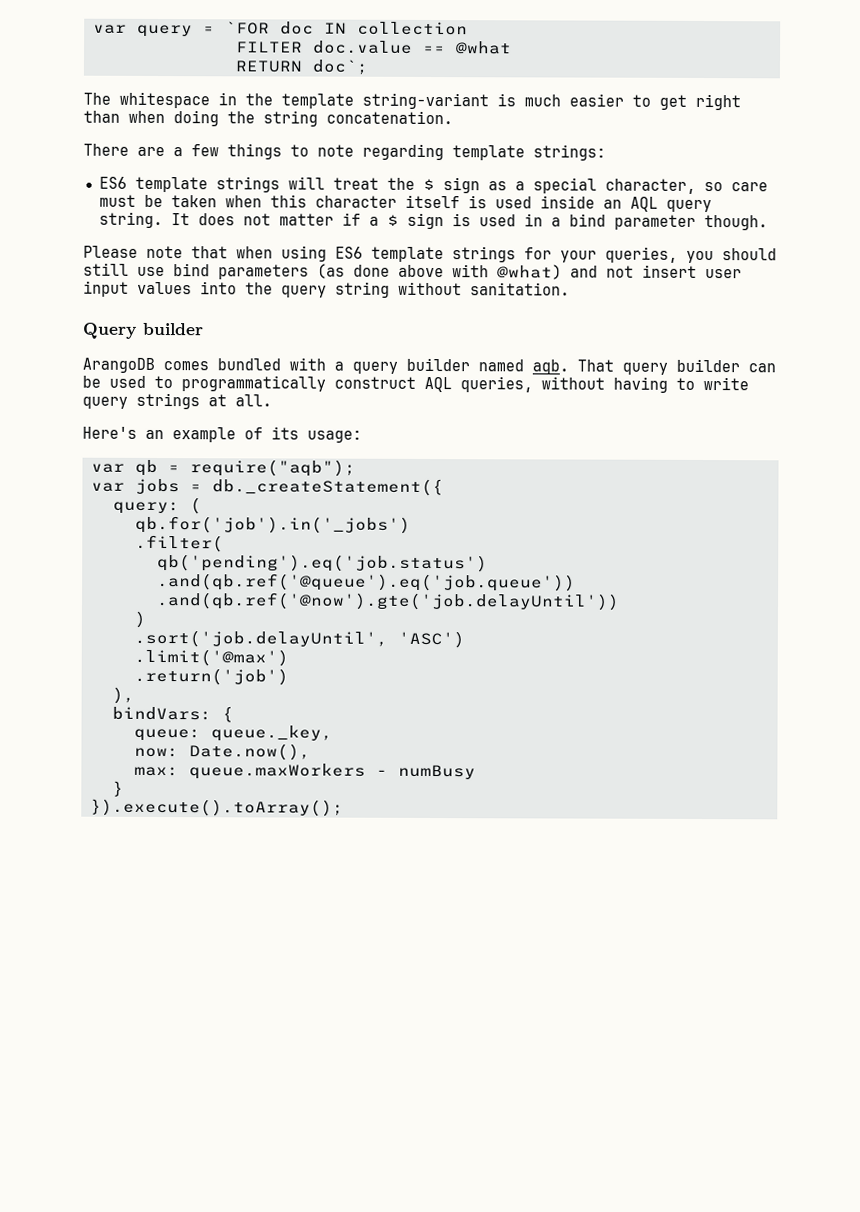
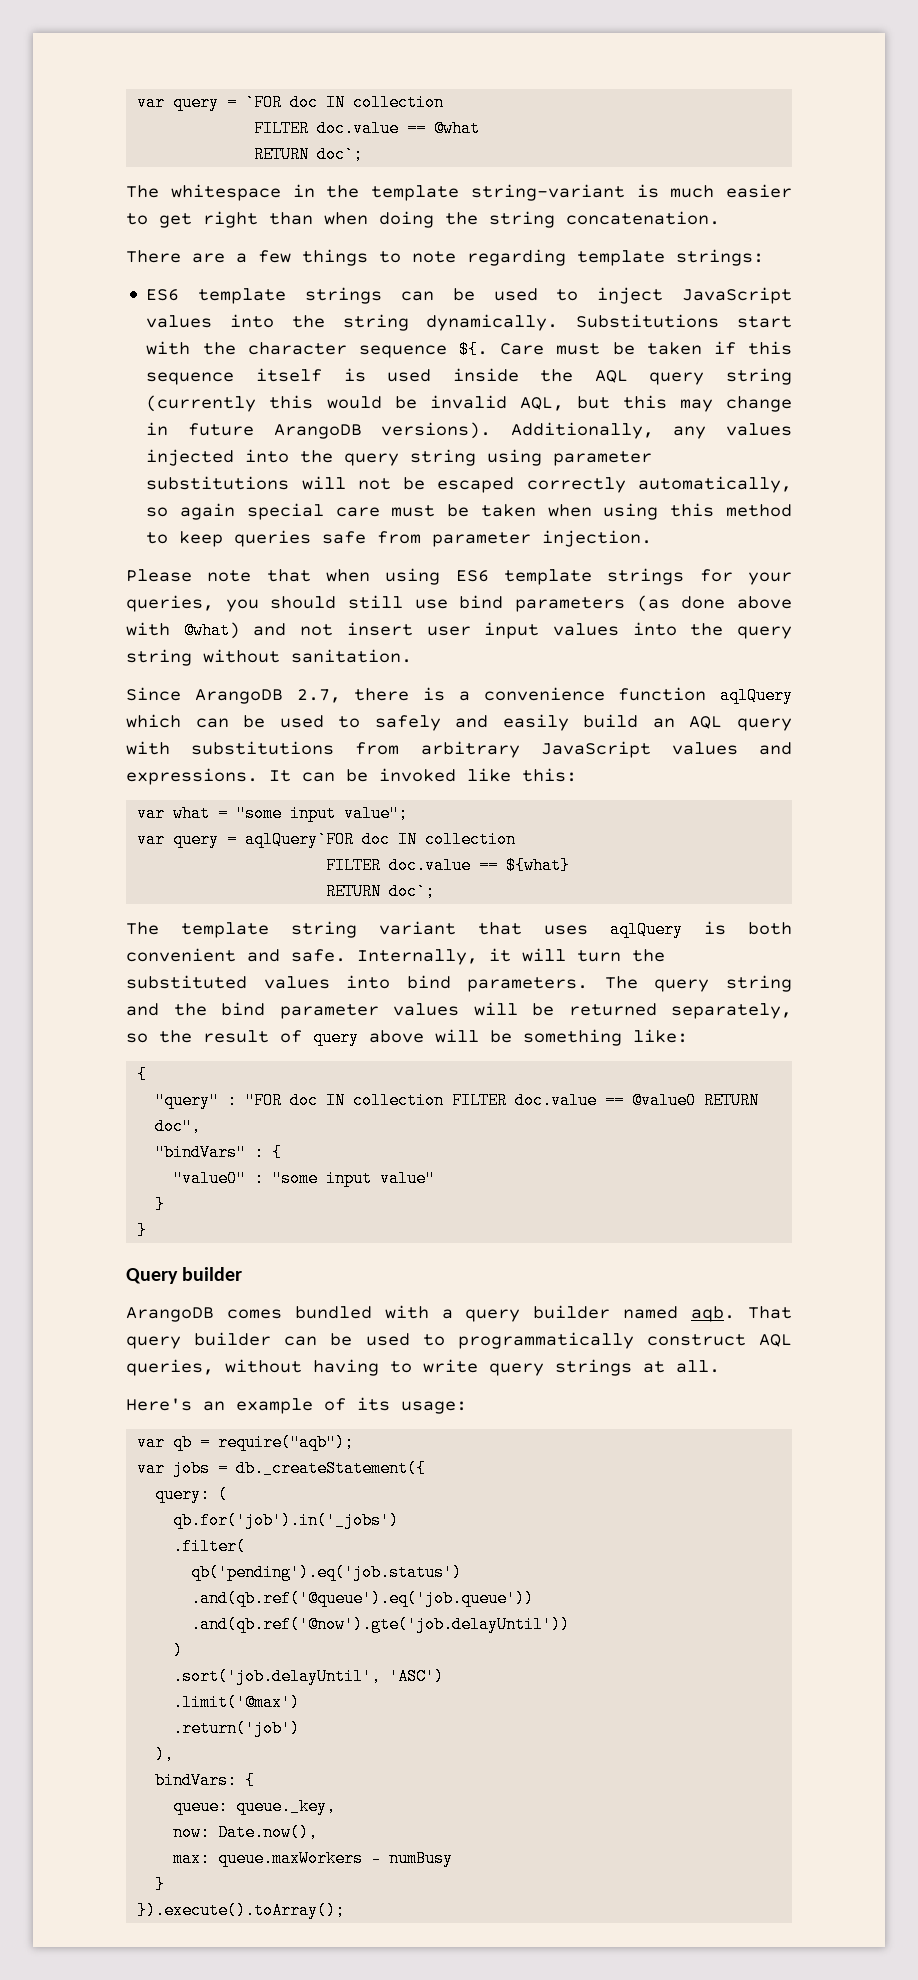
[287,176,723,194] will treat the $ sign as a special character, so -> [400,287,792,304] [146,314,792,331] [146,341,792,358] [146,368,792,385] [146,395,792,412] [146,422,792,439] [146,449,653,466] [146,476,792,493] [146,503,324,520] can be used to inject JavaScript values into the string dynamically. Substitutions start with the character sequence ${. Care must be taken if this sequence itself is used inside the AQL query string (currently this would be invalid AQL, but this may change in future ArangoDB versions). Additionally, any values injected into the query string using parameter substitutions will not be escaped correctly automatically, so again special
[269,194,712,213] [98,211,768,231] this character itself is used inside an AQL query string. It does not matter if a $ sign is used in a bind parameter though. -> [603,503,792,520] [146,530,653,547] using this method to keep queries safe from parameter injection.
(570, 289) none -> [126,687,793,704] [126,714,792,731] [126,741,792,758] [126,768,577,785] [137,805,409,822] [137,831,517,848] [326,857,571,874] [326,883,436,900] [126,921,792,938] [126,948,665,965] [126,975,792,992] [126,1002,792,1019] [126,1029,688,1046] [137,1066,148,1083] [155,1092,760,1109] [155,1118,202,1135] [155,1144,283,1161] [173,1170,436,1187] [155,1196,166,1213] [137,1222,148,1239] // Since ArangoDB 2.7, there is a convenience function aqlQuery which can be used to safely and easily build an AQL query with substitutions from arbitrary JavaScript values and expressions. It can be invoked like this: // var what = "some input value"; // var query = aqlQuery`FOR doc IN collection // FILTER doc.value == ${what} // RETURN doc`; // The template string variant that uses aqlQuery is both convenient and safe. Internally, it will turn the substituted values into bind parameters. The query string and the bind parameter values will be returned separately, so the result of query above will be something like: // { // "query" : "FOR doc IN collection FILTER doc.value == @value0 RETURN doc", // "bindVars" : { // "value0" : "some input value" // } // }

